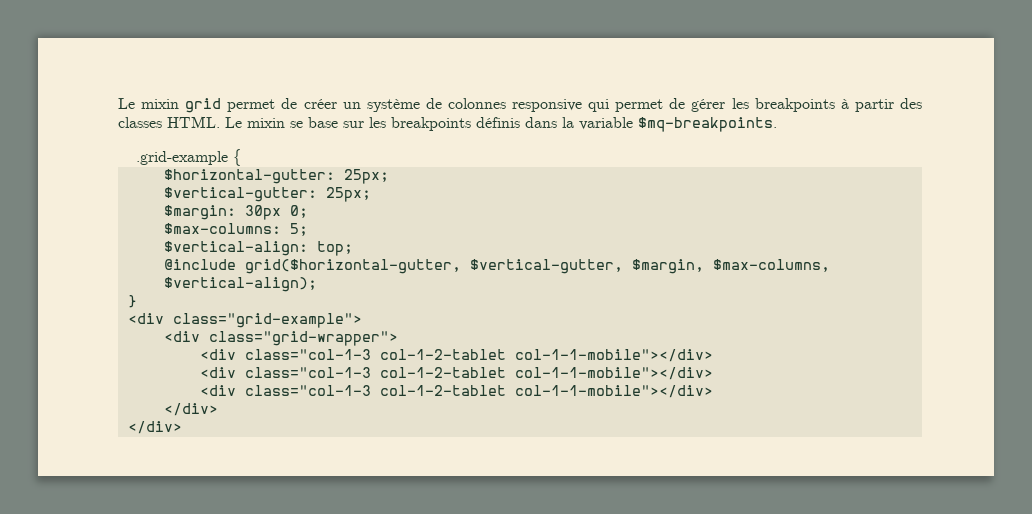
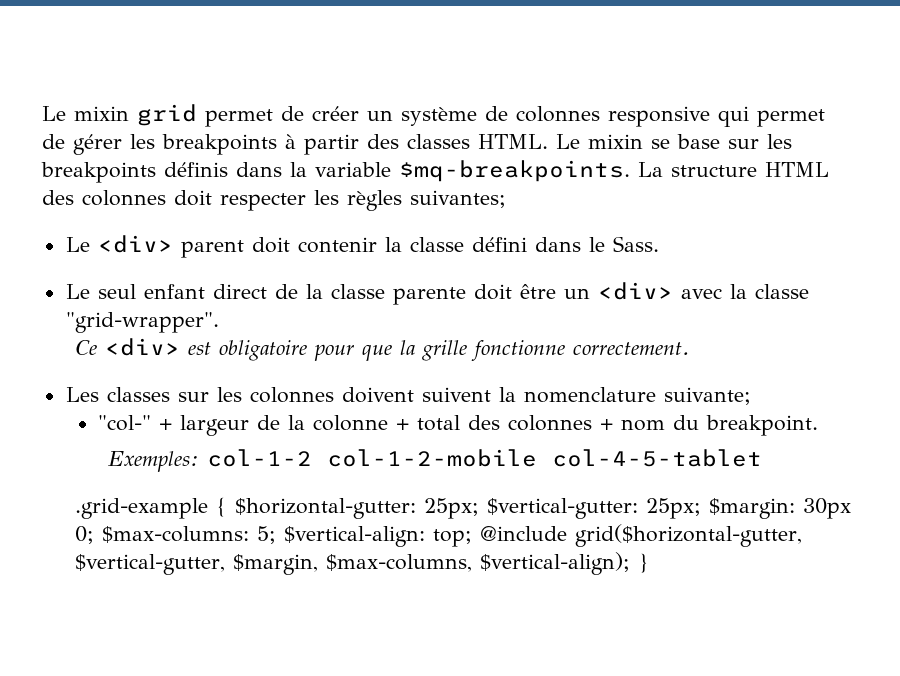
(777, 124) none -> [638,162,829,177] [42,190,506,211] [65,235,659,258] [65,282,809,305] [65,312,219,333] [74,338,689,361] [65,387,751,405] [98,415,819,436] [107,449,762,472] La structure HTML des colonnes doit respecter les règles suivantes; // Le <div> parent doit contenir la classe défini dans le Sass. // Le seul enfant direct de la classe parente doit être un <div> avec la classe "grid-wrapper". // Ce <div> est obligatoire pour que la grille fonctionne correctement. // Les classes sur les colonnes doivent suivent la nomenclature suivante; // "col-" + largeur de la colonne + total des colonnes + nom du breakpoint. // Exemples: col-1-2 col-1-2-mobile col-4-5-tablet
(242, 157) // -> (227, 507) none
(389, 176) // -> (479, 508) none
(371, 194) // -> (701, 508) none
(308, 211) // -> (94, 535) none
(308, 229) // -> (276, 535) none
(353, 248) // -> (472, 538) none
(317, 284) // -> (630, 563) none
[127,313,362,328] [163,331,398,346] [199,349,713,362] [199,367,713,380] [199,385,713,398] [163,403,218,416] [127,421,182,434] // <div class="grid-example"> // <div class="grid-wrapper"> // <div class="col-1-3 col-1-2-tablet col-1-1-mobile"></div> // <div class="col-1-3 col-1-2-tablet col-1-1-mobile"></div> // <div class="col-1-3 col-1-2-tablet col-1-1-mobile"></div> // </div> // </div> -> (649, 563) none

